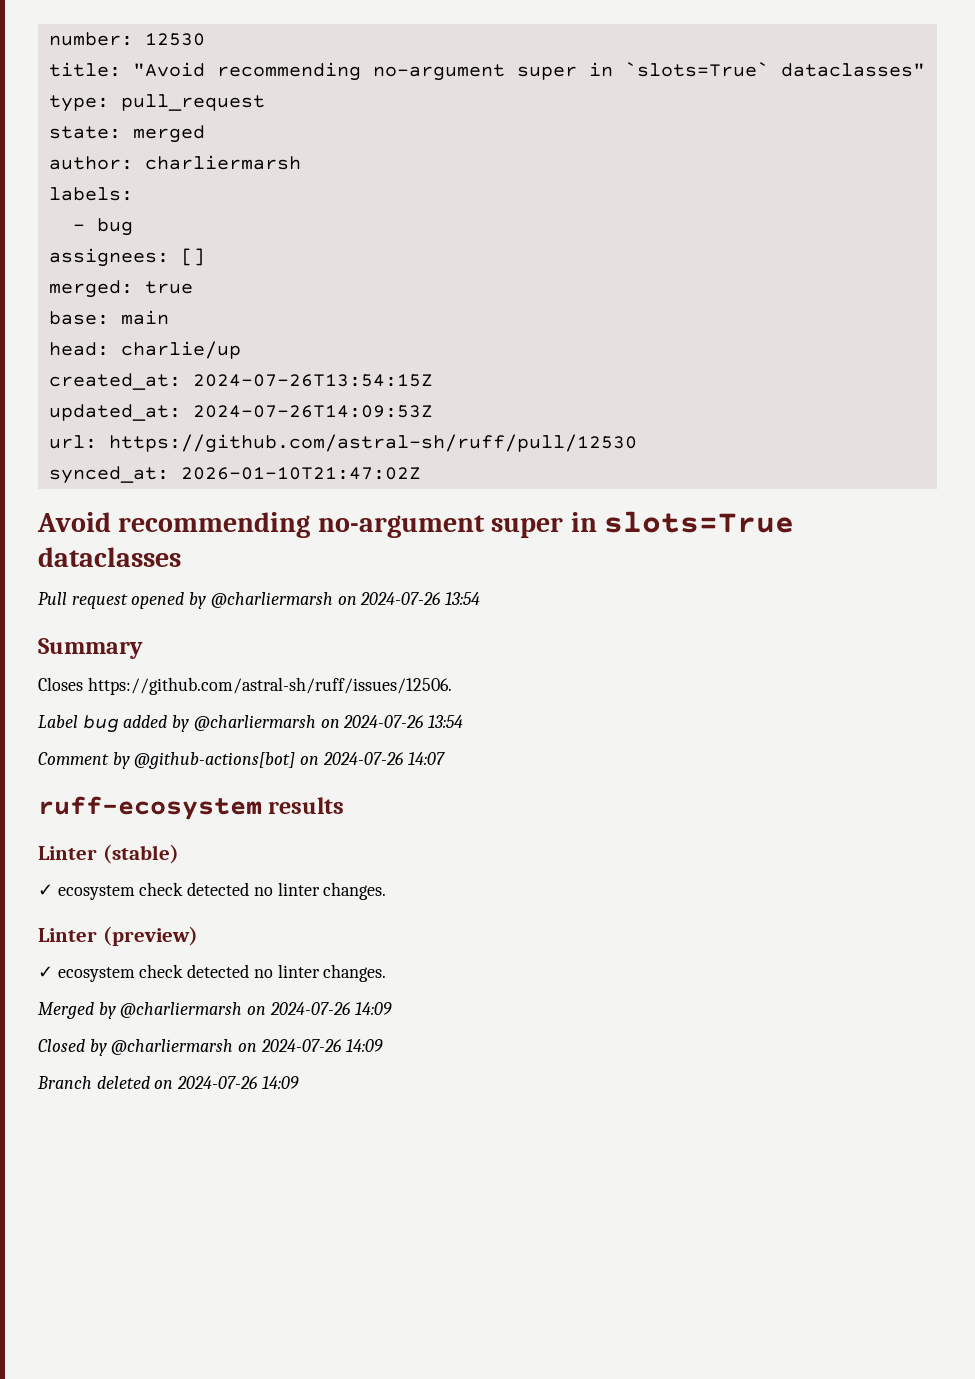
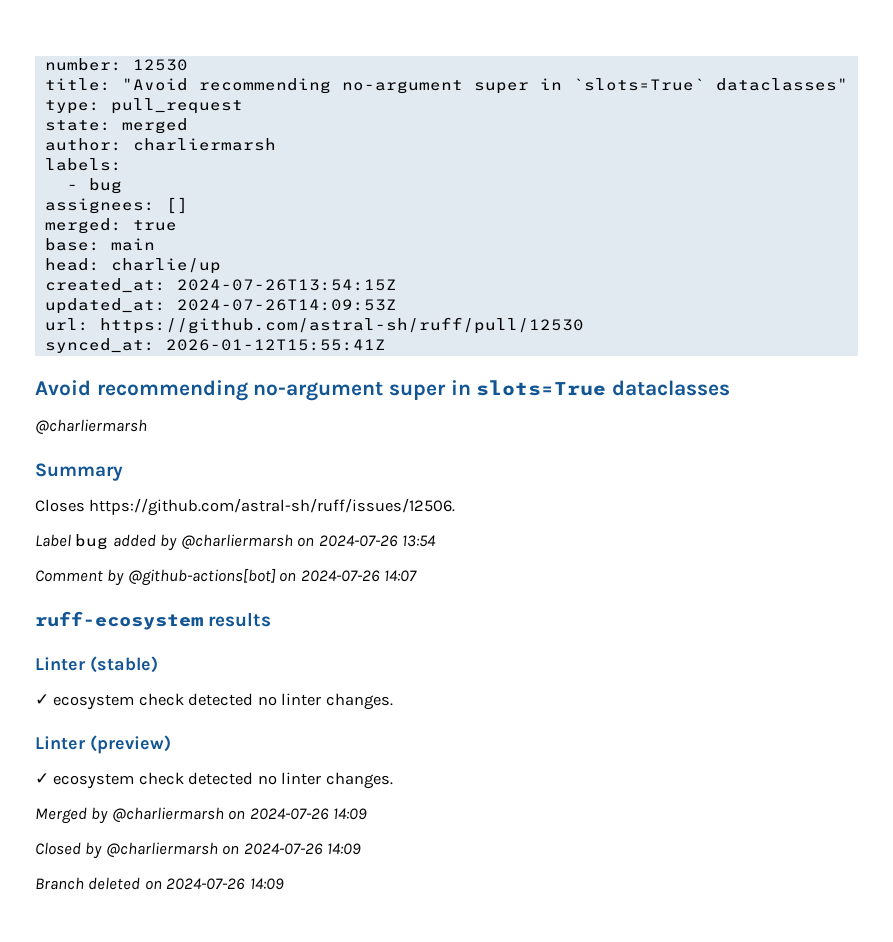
[180,467,421,480] 2026-01-10T21:47:02Z -> [165,339,386,351] 2026-01-12T15:55:41Z
[38,592,481,609] Pull request opened by @charliermarsh on 2024-07-26 13:54 -> [35,419,147,434] @charliermarsh

